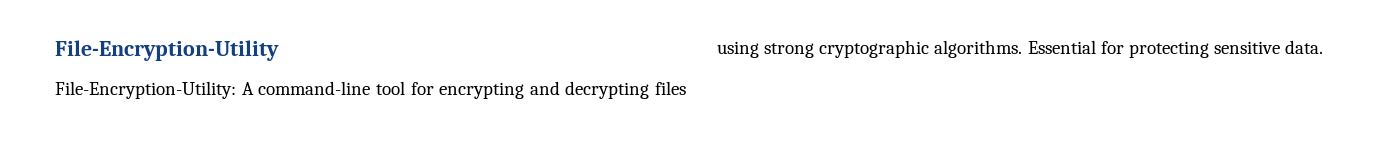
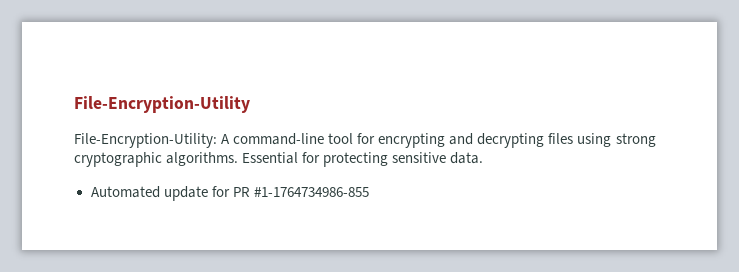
(1324, 47) none -> [90,186,369,201] // Automated update for PR #1-1764734986-855

